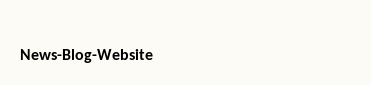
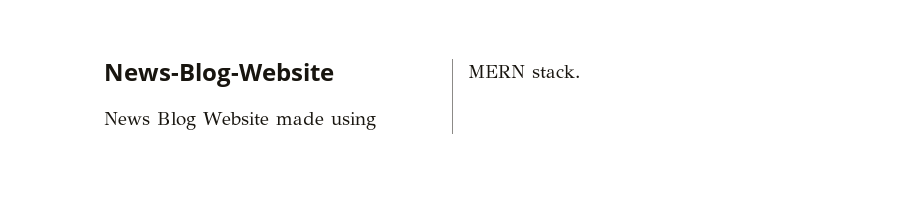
(153, 56) none -> [104,112,376,130] [468,65,580,78] // News Blog Website made using MERN stack.

